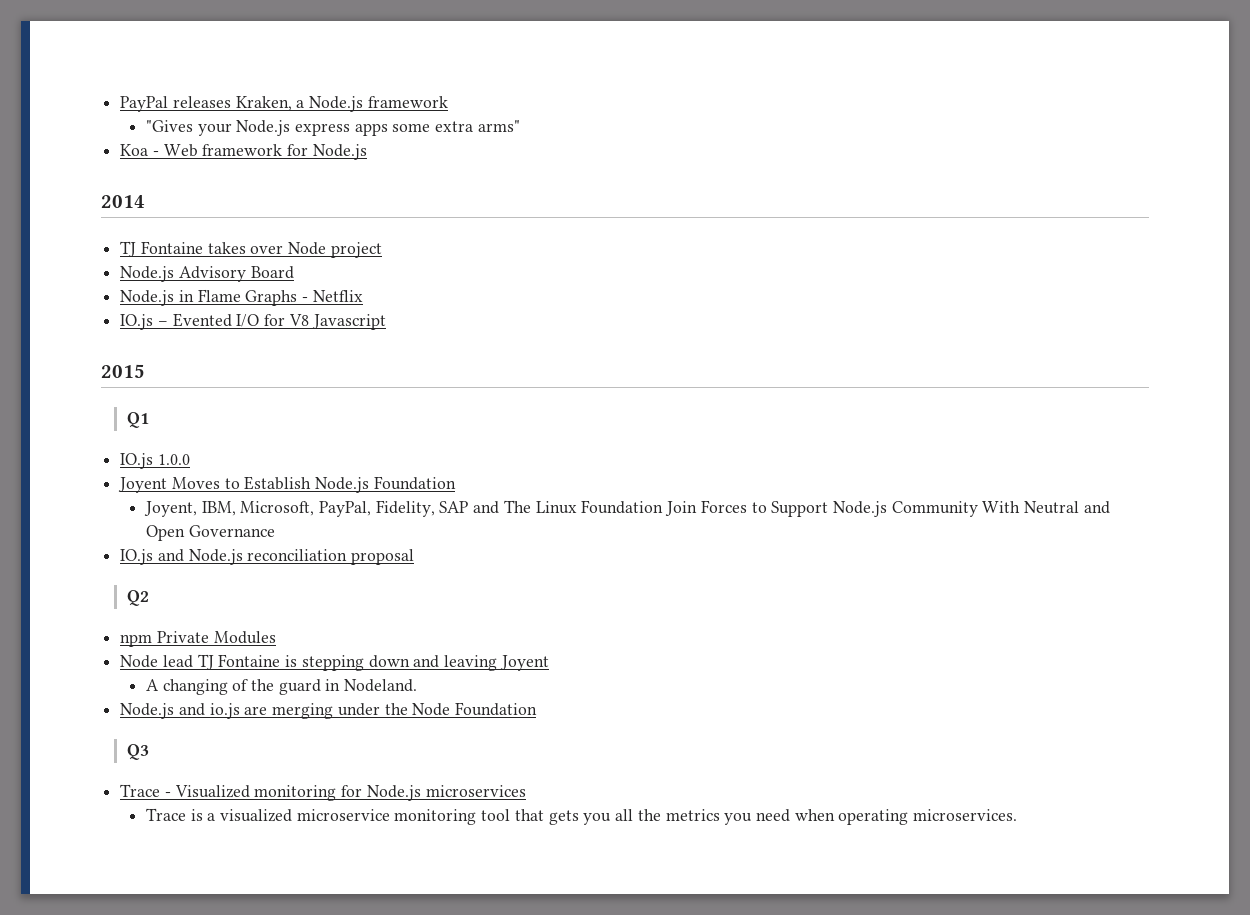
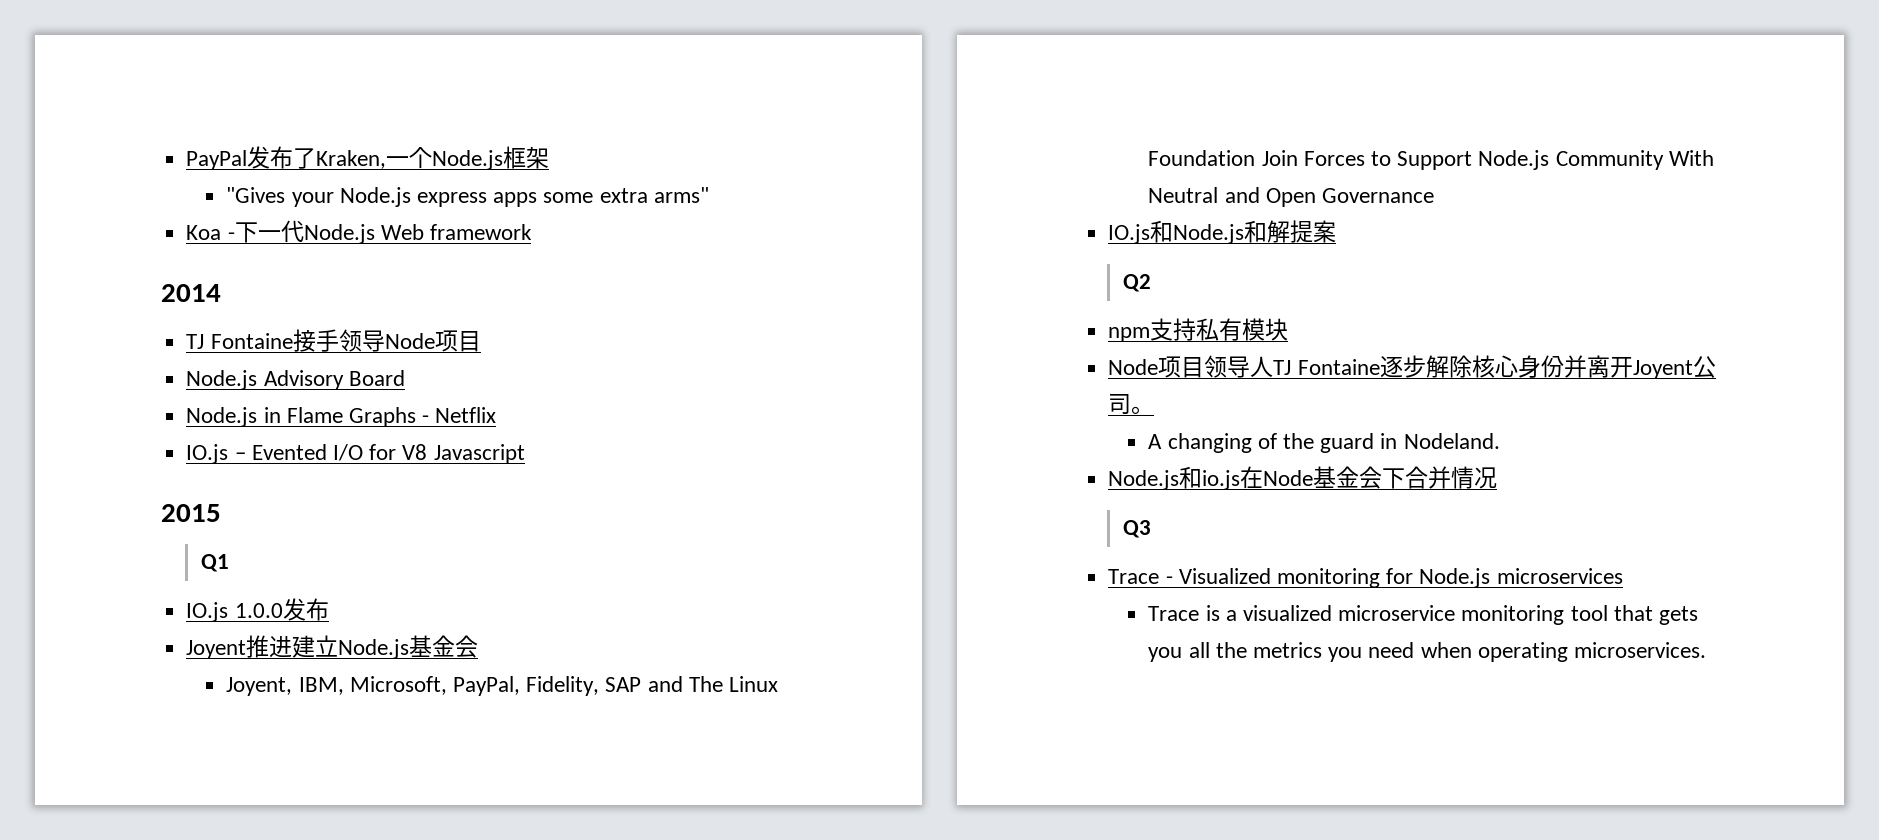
[172,96,448,112] releases Kraken, a Node.js framework -> [247,146,550,170] 发布了Kraken,一个Node.js框架
(159, 153) none -> [234,220,375,244] 下一代Node.js
[287,144,367,160] for Node.js -> (532, 232) none
[207,242,382,258] takes over Node project -> [292,329,481,352] 接手领导Node项目
[118,476,456,493] // Joyent Moves to Establish Node.js Foundation -> [282,598,329,621] [186,635,479,659] 发布 // Joyent推进建立Node.js基金会
[157,549,415,565] [126,590,149,606] [120,631,276,647] [120,654,549,671] and Node.js reconciliation proposal // Q2 // npm Private Modules // Node lead TJ Fontaine is stepping down and leaving Joyent -> [1150,220,1337,244] [1123,274,1152,292] [1108,318,1289,342] [1108,355,1716,379] [1108,394,1155,414] 和Node.js和解提案 // Q2 // npm支持私有模块 // Node项目领导人TJ Fontaine逐步解除核心身份并离开Joyent公司。
[178,702,538,719] and io.js are merging under the Node Foundation -> [1179,466,1498,490] 和io.js在Node基金会下合并情况

